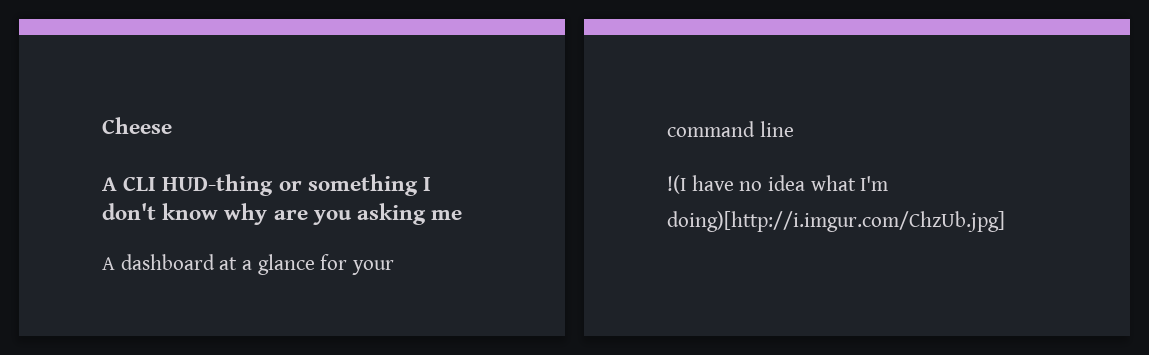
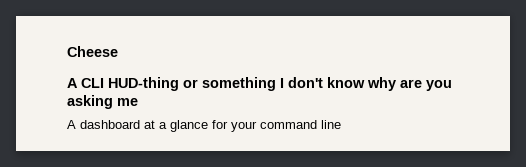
[667,175,889,194] [667,211,1005,232] // !(I have no idea what I'm doing)[http://i.imgur.com/ChzUb.jpg] -> (341, 124) none

